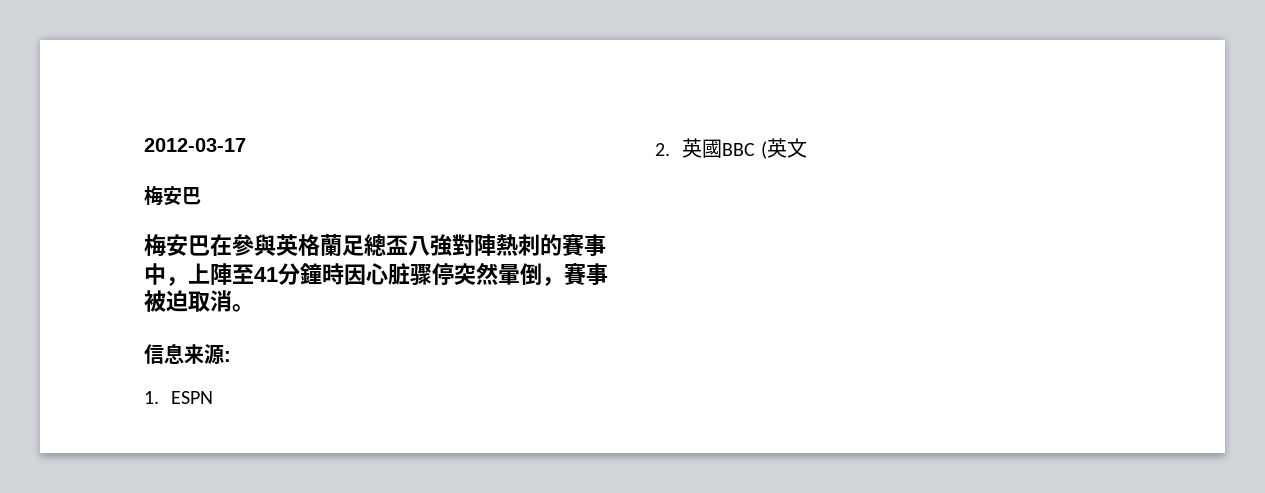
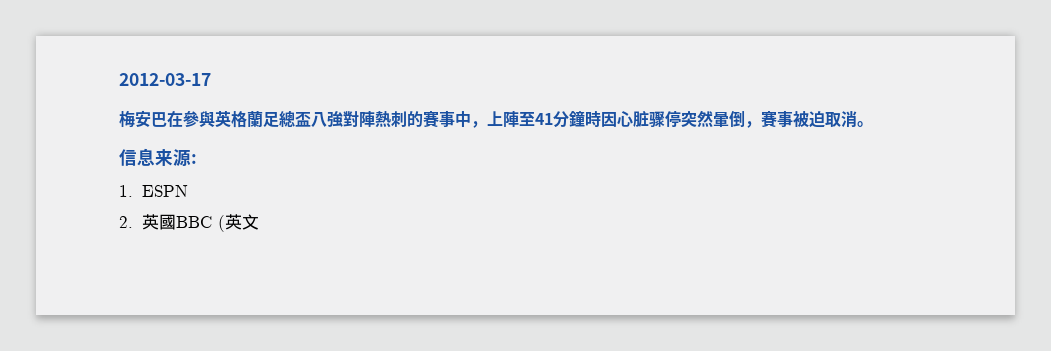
[144,234,210,256] // 梅安巴 -> (167, 119) none

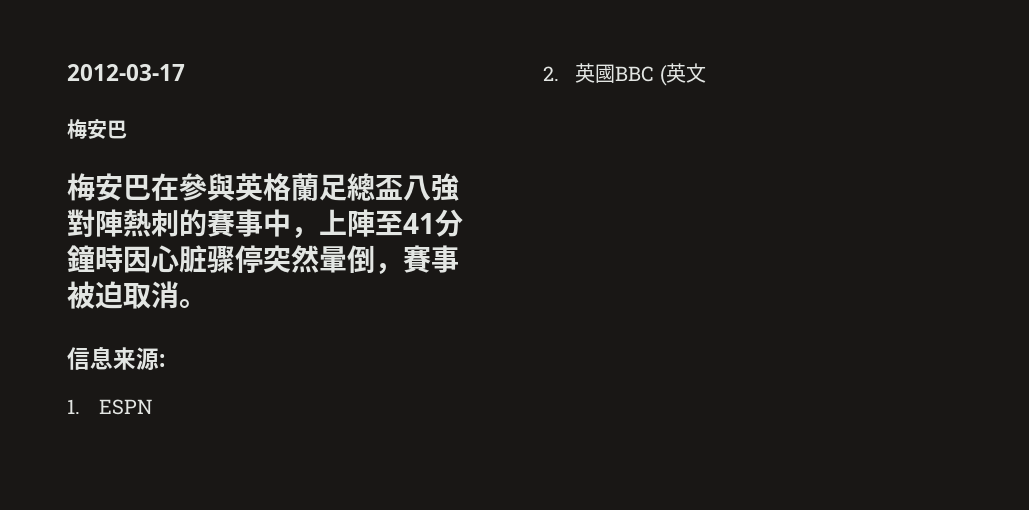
(167, 119) none -> [67,173,151,201] // 梅安巴

